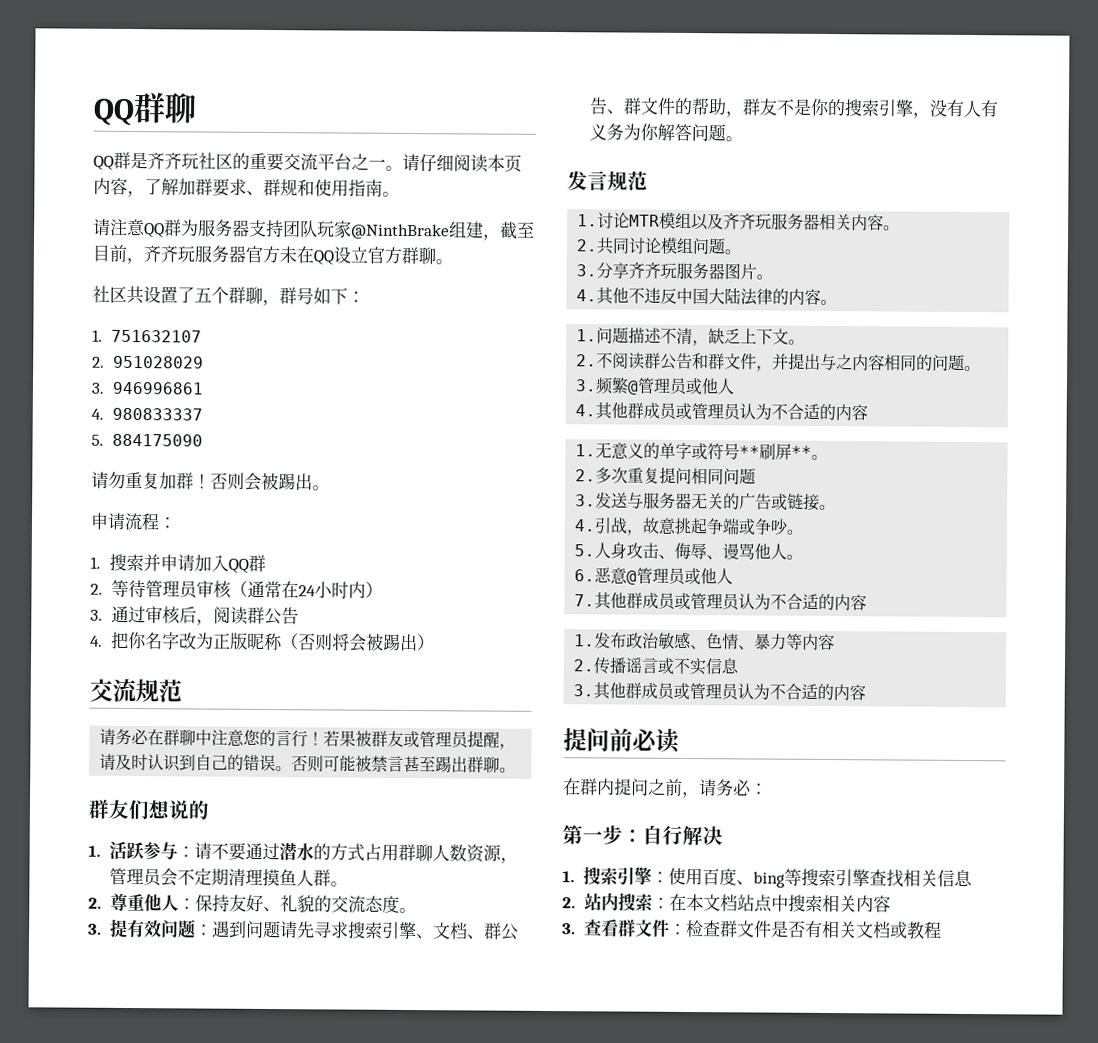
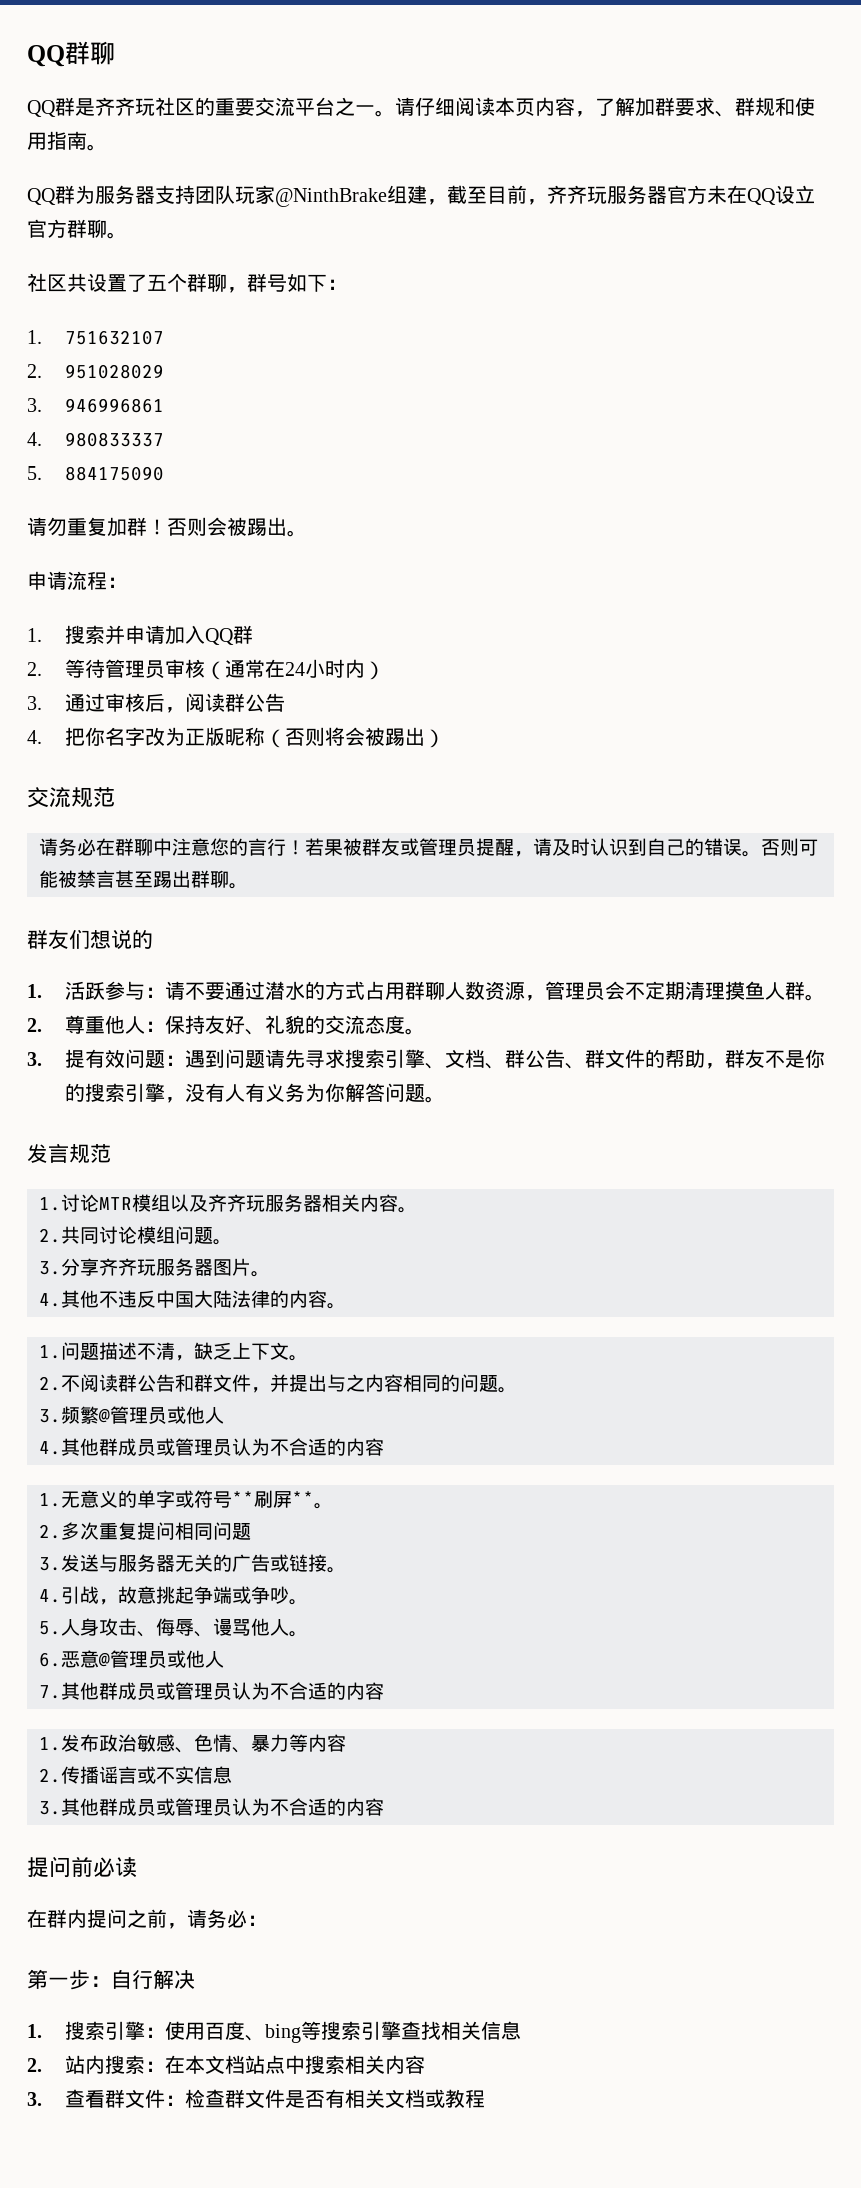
[93,218,146,237] 请注意 -> (107, 147) none

